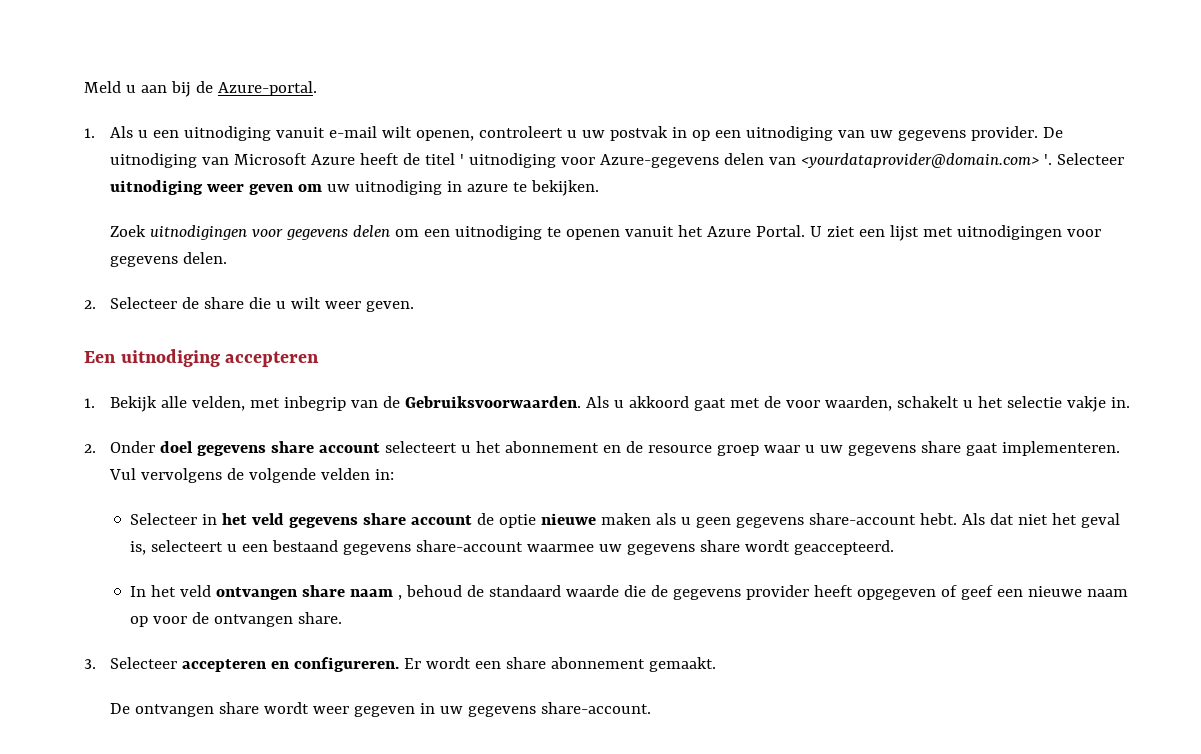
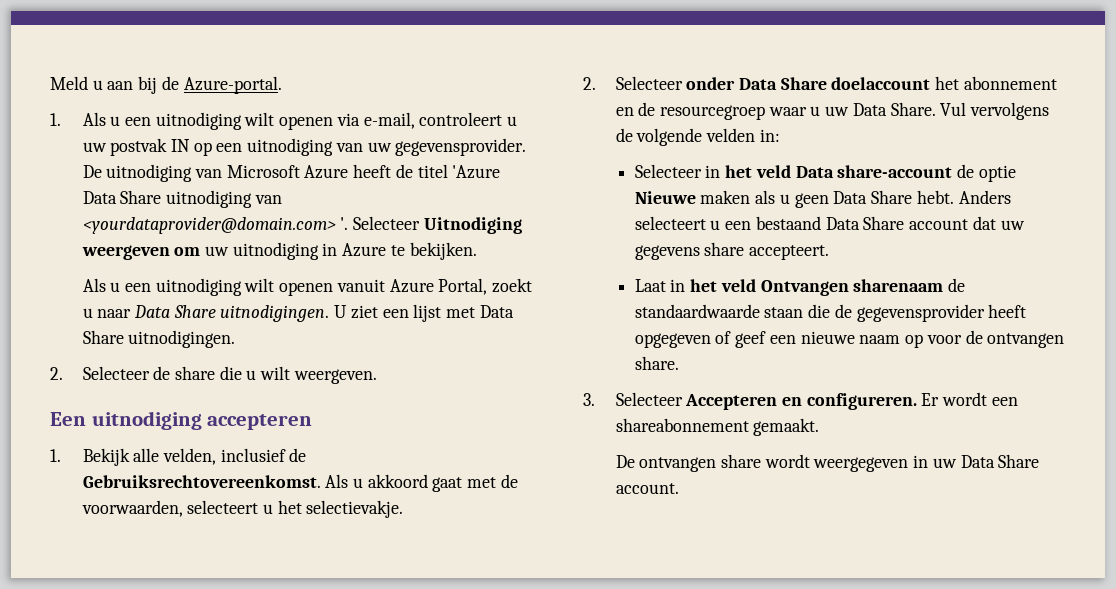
[275,126,474,141] vanuit e-mail wilt openen, -> [244,112,415,130] wilt openen via e-mail,
[671,127,687,138] in -> [170,139,190,152] IN
[897,126,1038,141] gegevens provider. -> [395,138,527,156] gegevensprovider.
[459,153,764,168] ' uitnodiging voor Azure-gegevens delen -> [452,165,501,179] [82,190,252,208] 'Azure Data Share uitnodiging
[109,180,294,195] uitnodiging weer geven -> [423,217,522,234] [81,245,170,260] Uitnodiging weergeven
[466,184,508,192] azure -> [342,243,387,257] Azure
[109,225,561,240] Zoek uitnodigingen voor gegevens delen om een uitnodiging te -> [82,278,275,296] Als u een uitnodiging wilt
[677,225,805,237] het Azure Portal. -> [389,278,533,295] [82,305,330,322] Azure Portal, zoekt u naar Data Share uitnodigingen.
[956,225,1101,240] [109,252,227,267] uitnodigingen voor gegevens delen. -> [479,305,514,318] [82,330,236,348] Data Share uitnodigingen.
[324,301,414,312] weer geven. -> [293,369,377,384] weergeven.
[249,396,581,411] met inbegrip van de Gebruiksvoorwaarden. -> [220,448,307,462] [82,475,321,488] inclusief de Gebruiksrechtovereenkomst.
[785,396,1130,412] [84,441,471,456] voor waarden, schakelt u het selectie vakje in. // 2. Onder doel gegevens share account selecteert u -> [81,500,404,518] [583,76,931,90] voorwaarden, selecteert u het selectievakje. // 2. Selecteer onder Data Share doelaccount
[647,445,759,456] resource groep -> [659,105,765,120] resourcegroep
[847,441,1120,456] gegevens share gaat implementeren. -> [852,102,936,116] Data Share.
[289,513,473,528] gegevens share account -> [795,165,953,178] Data share-account
[541,513,597,525] nieuwe -> [634,191,696,204] Nieuwe
[736,513,1121,528] [130,540,895,555] [130,585,810,600] gegevens share-account hebt. Als dat niet het geval is, selecteert u een bestaand gegevens share-account waarmee uw gegevens share wordt geaccepteerd. // In het veld ontvangen share naam , behoud de standaard waarde die de gegevens provider -> [833,190,1011,204] [634,216,1025,230] [634,242,830,260] [634,278,966,296] [634,304,985,322] Data Share hebt. Anders selecteert u een bestaand Data Share account dat uw gegevens share accepteert. // Laat in het veld Ontvangen sharenaam de standaardwaarde staan die de gegevensprovider
[181,659,267,672] accepteren -> [685,394,778,410] Accepteren
[505,657,645,669] share abonnement -> [615,418,749,432] shareabonnement
[312,702,651,717] weer gegeven in uw gegevens share-account. -> [813,454,1040,472] [615,483,679,494] weergegeven in uw Data Share account.

